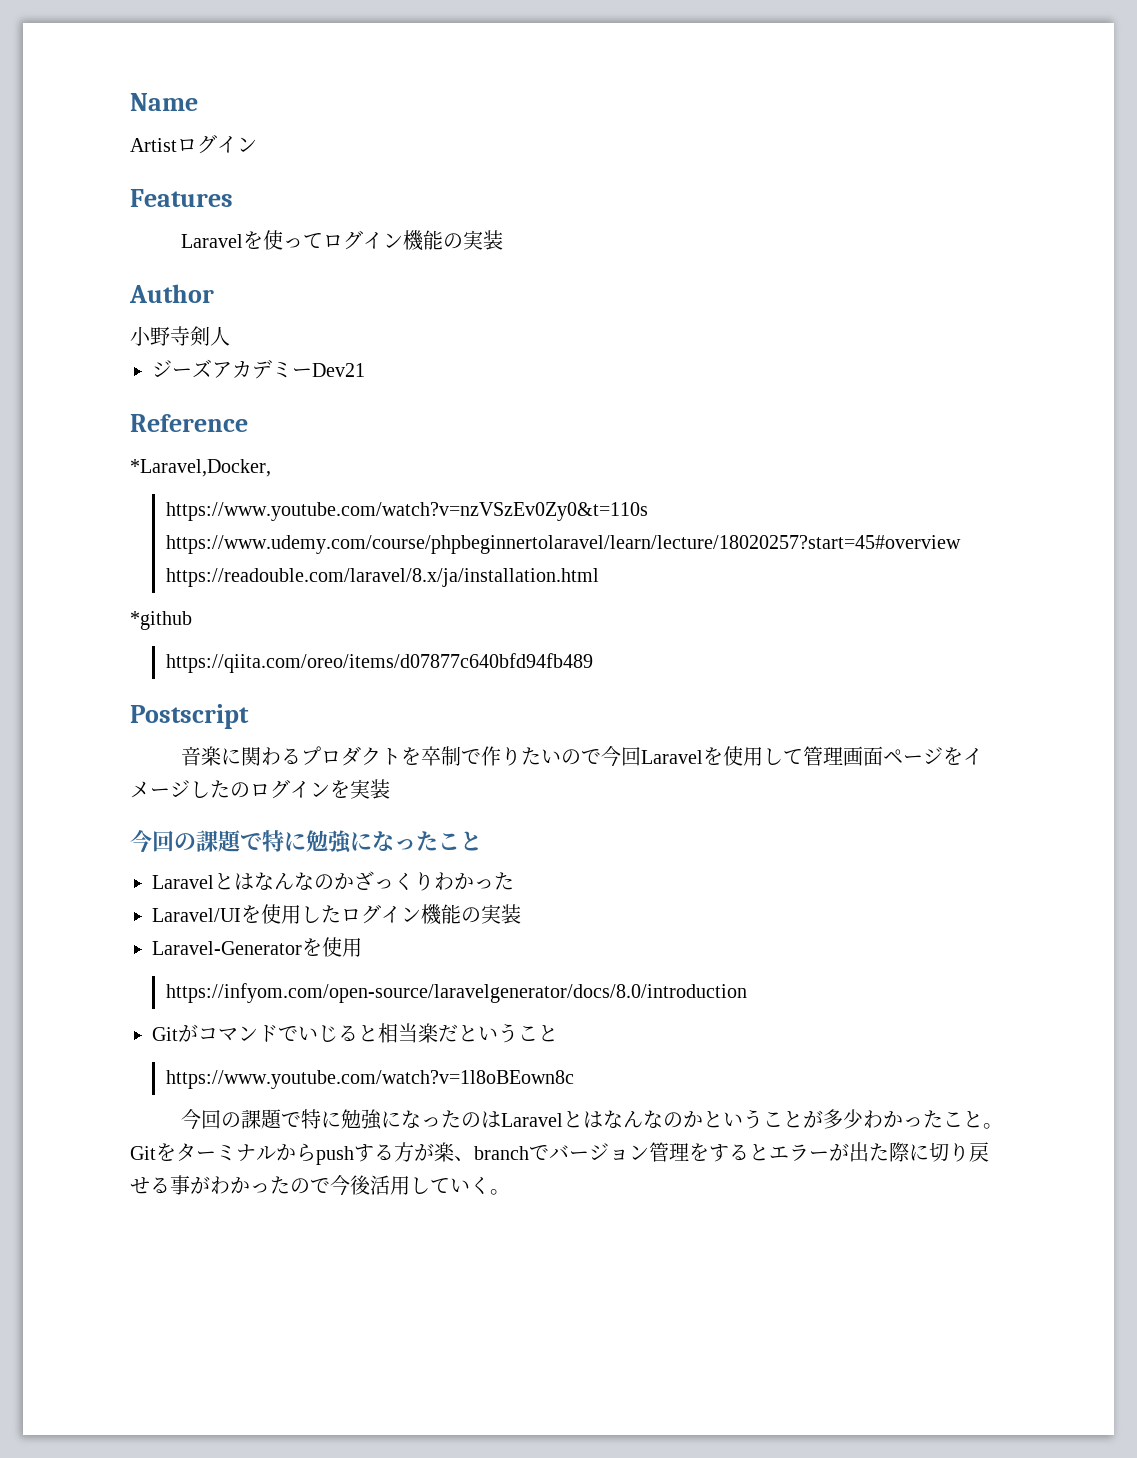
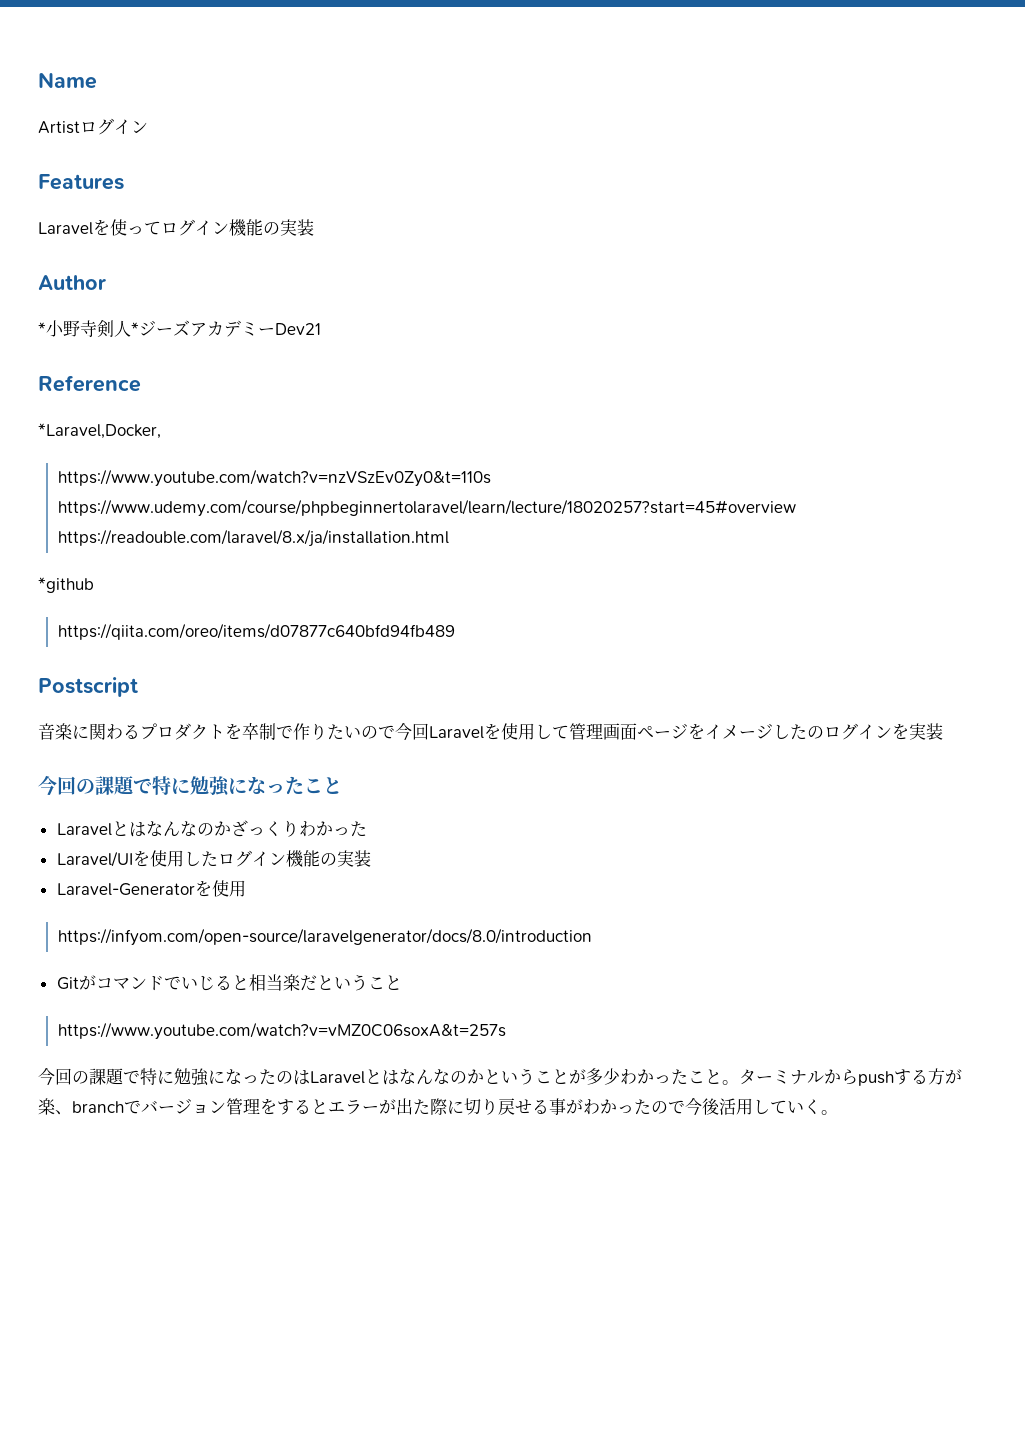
(214, 293) none -> [38,322,46,335] *
(230, 336) // -> [131,322,139,335] *
[166,1070,575,1089] https://www.youtube.com/watch?v=1l8oBEown8c -> [57,1022,506,1040] https://www.youtube.com/watch?v=vMZ0C06soxA&t=257s
[130,1143,176,1161] Gitを -> (739, 1082) none

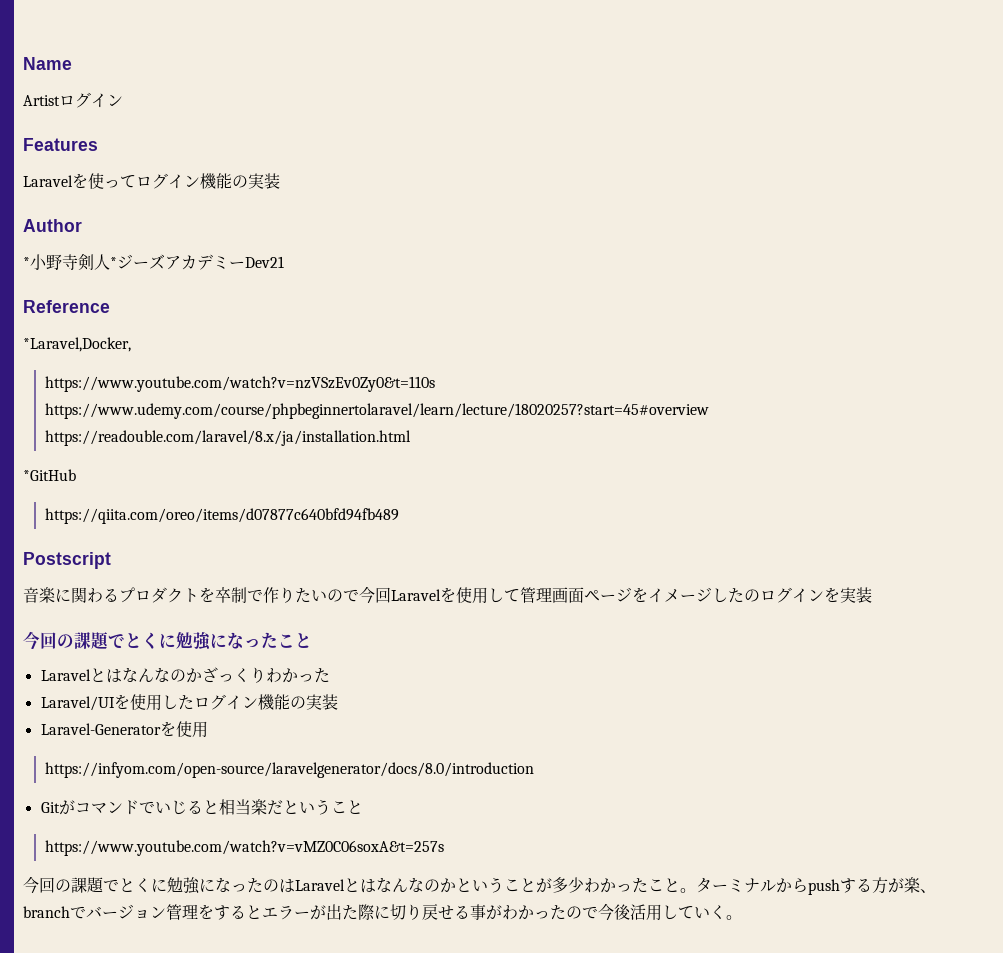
[38,577,94,593] *github -> [23,469,76,481] *GitHub
[152,776,171,795] 特 -> [125,632,159,649] とく
[140,1068,157,1086] 特 -> [119,878,151,892] とく

